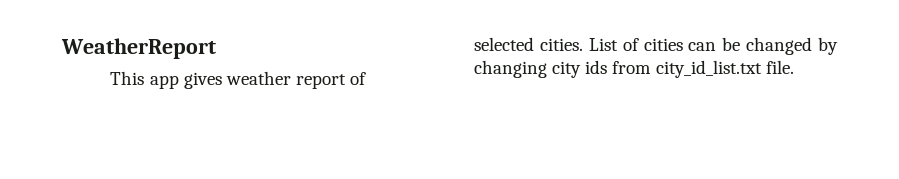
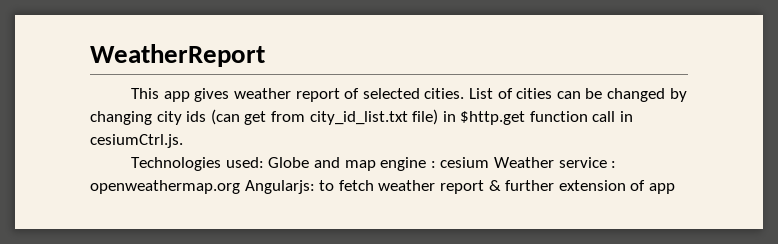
[612,60,794,78] from city_id_list.txt file. -> [210,109,634,125] [90,134,183,148] [131,157,617,171] [90,180,675,194] (can get from city_id_list.txt file) in $http.get function call in cesiumCtrl.js. // Technologies used: Globe and map engine : cesium Weather service : openweathermap.org Angularjs: to fetch weather report & further extension of app

